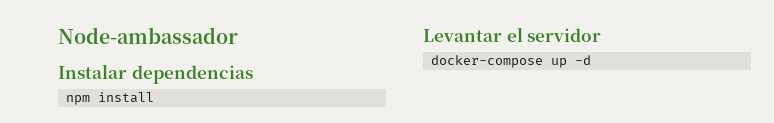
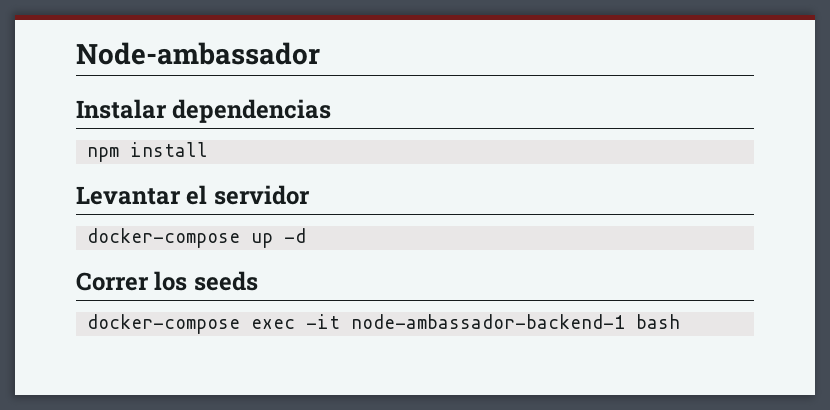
(591, 60) none -> [76,271,258,291] [86,314,680,334] // Correr los seeds // docker-compose exec -it node-ambassador-backend-1 bash

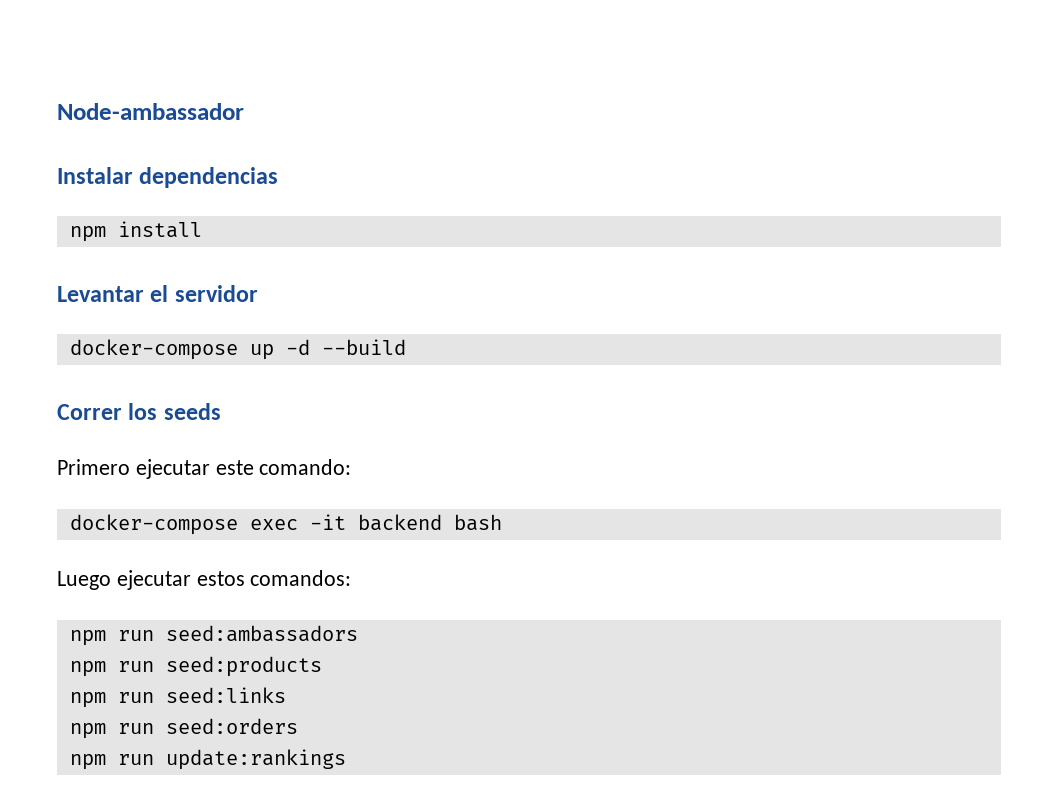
(306, 235) none -> [321,339,406,355] --build
(258, 281) none -> [57,459,352,479] // Primero ejecutar este comando:
[350,314,625,329] node-ambassador-backend-1 -> [357,514,442,531] backend
(680, 321) none -> [57,570,352,590] [69,625,358,646] [69,656,322,677] [69,687,286,708] [69,718,298,739] [69,749,346,770] // Luego ejecutar estos comandos: // npm run seed:ambassadors // npm run seed:products // npm run seed:links // npm run seed:orders // npm run update:rankings

